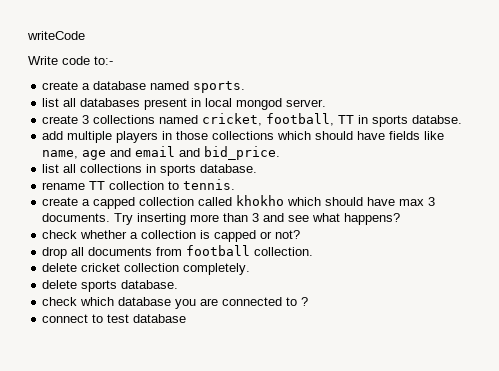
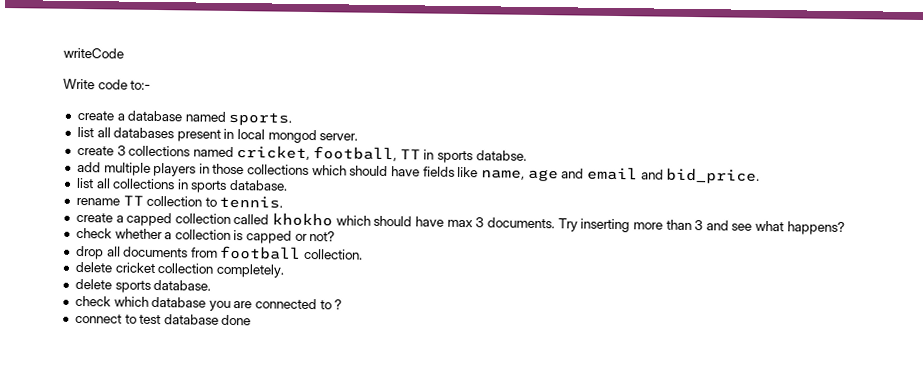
(187, 318) none -> [221,314,252,326] done

